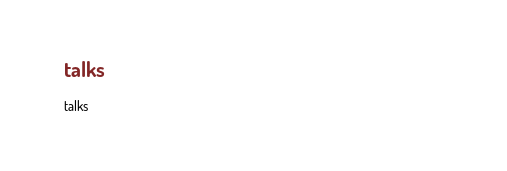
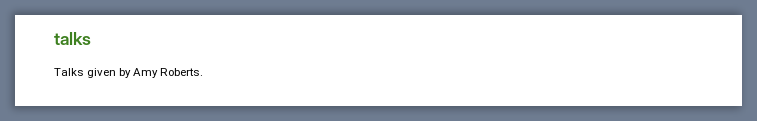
[64,100,88,111] talks -> [54,68,204,78] Talks given by Amy Roberts.

